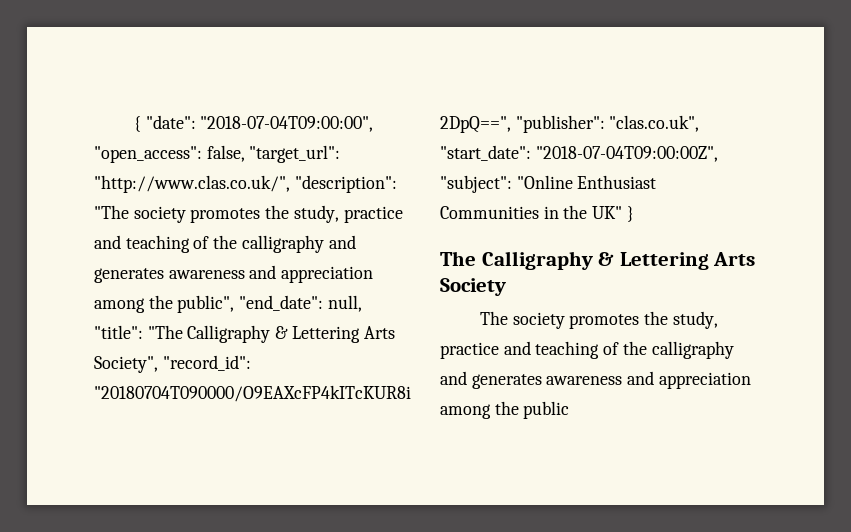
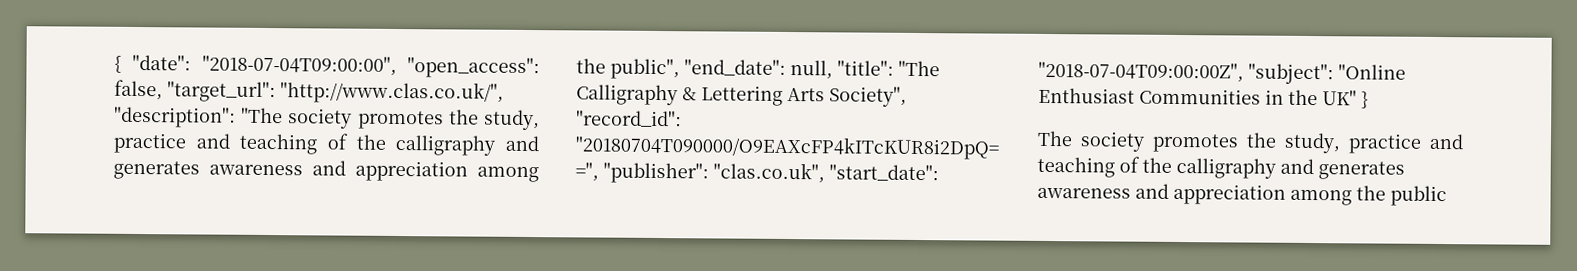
[440,251,756,270] [440,278,506,296] // The Calligraphy & Lettering Arts Society -> (1369, 100) none

